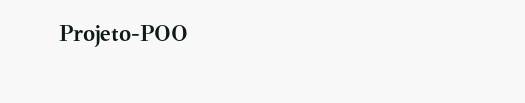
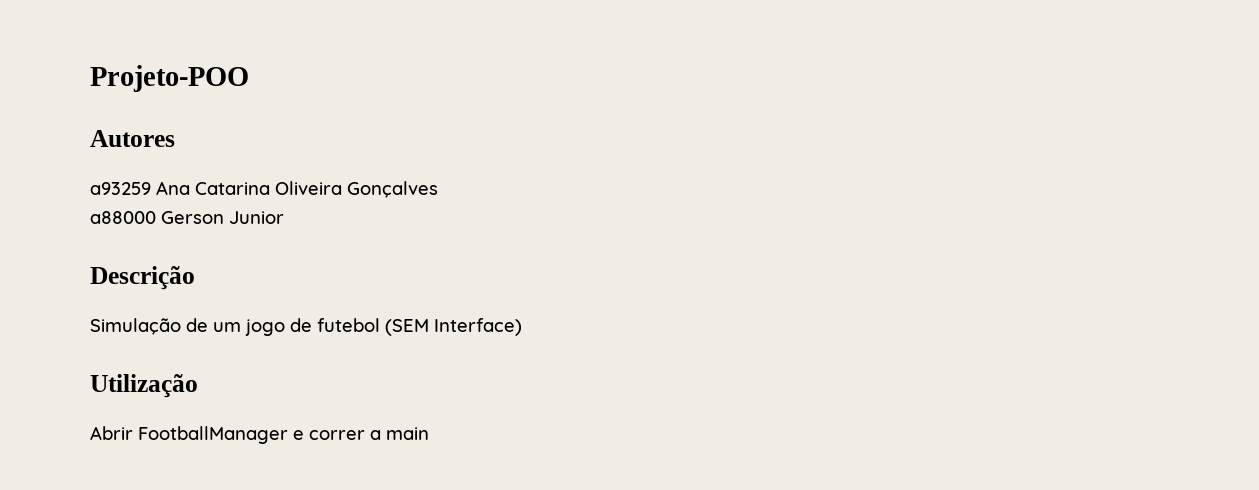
(188, 36) none -> [90,130,175,147] [90,181,438,198] [90,211,284,224] [90,266,195,290] [90,318,522,336] [90,374,198,398] [90,426,429,444] // Autores // a93259 Ana Catarina Oliveira Gonçalves // a88000 Gerson Junior // Descrição // Simulação de um jogo de futebol (SEM Interface) // Utilização // Abrir FootballManager e correr a main

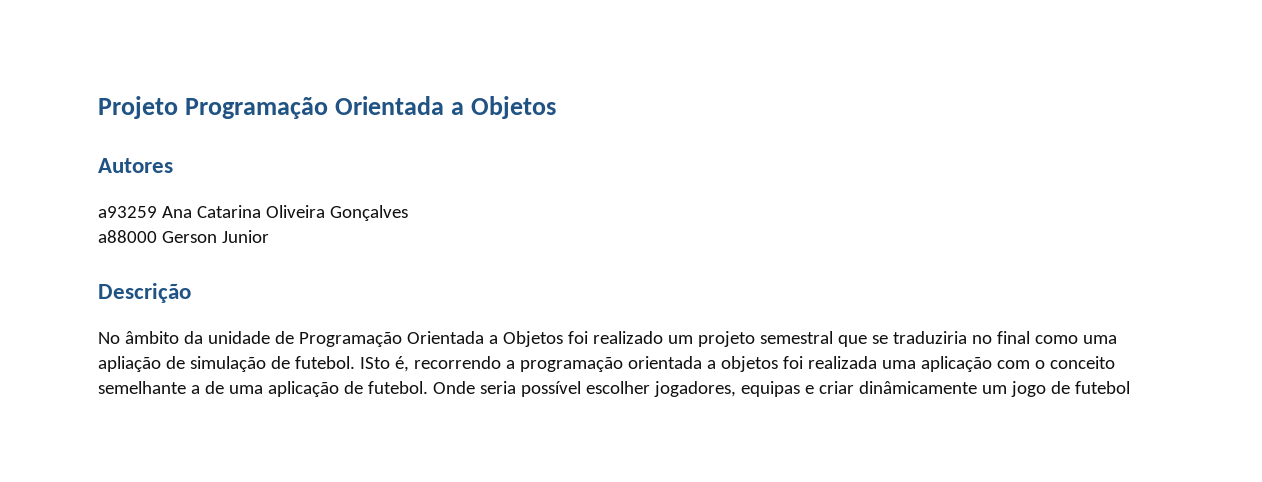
[90,65,249,92] Projeto-POO -> [98,96,557,119] Projeto Programação Orientada a Objetos
[90,318,522,336] [90,374,198,398] [90,426,429,444] Simulação de um jogo de futebol (SEM Interface) // Utilização // Abrir FootballManager e correr a main -> [98,331,1117,347] [98,356,1115,372] [98,381,1130,397] No âmbito da unidade de Programação Orientada a Objetos foi realizado um projeto semestral que se traduziria no final como uma apliação de simulação de futebol. ISto é, recorrendo a programação orientada a objetos foi realizada uma aplicação com o conceito semelhante a de uma aplicação de futebol. Onde seria possível escolher jogadores, equipas e criar dinâmicamente um jogo de futebol

